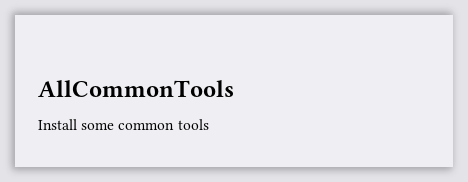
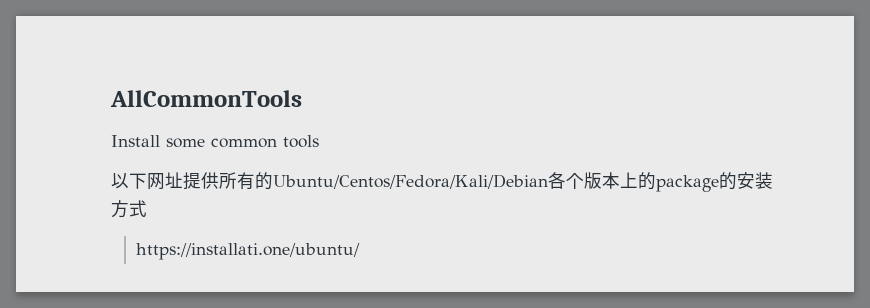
(209, 124) none -> [111,172,773,192] [111,200,147,218] [136,243,361,260] // 以下网址提供所有的Ubuntu/Centos/Fedora/Kali/Debian各个版本上的package的安装方式 // https://installati.one/ubuntu/

